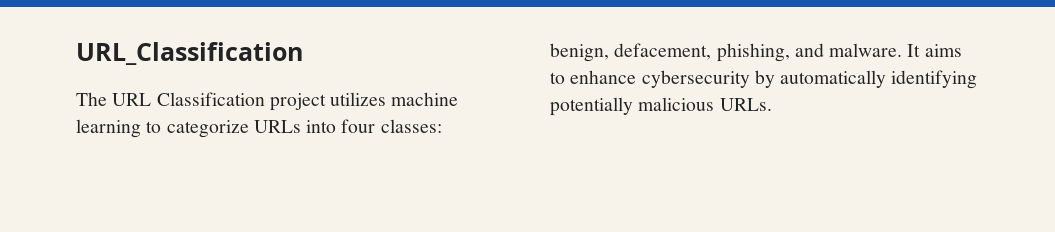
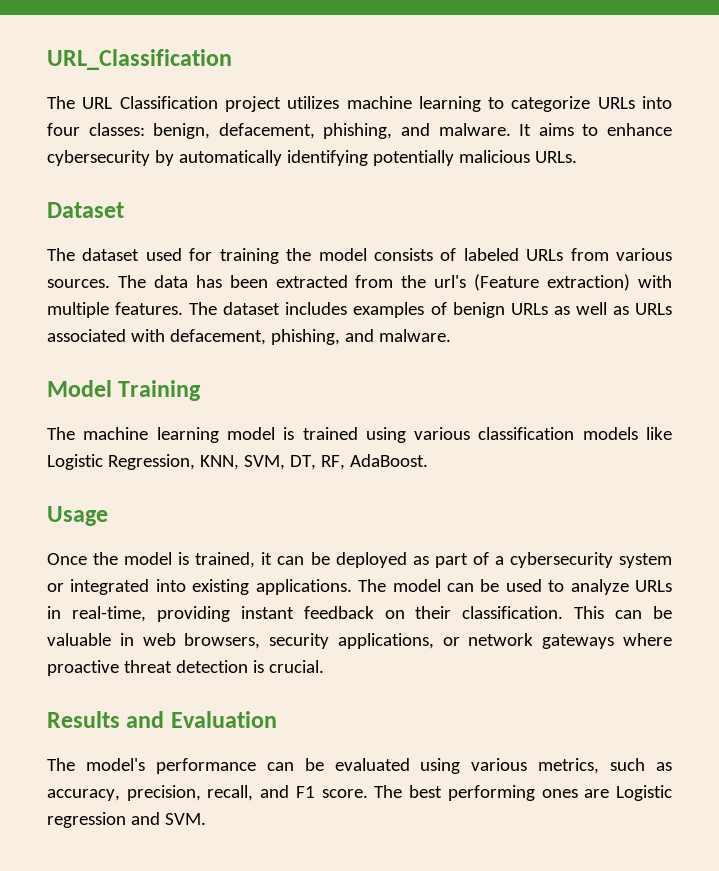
(772, 104) none -> [47,202,124,218] [47,248,672,264] [47,274,672,291] [47,302,672,318] [47,329,451,345] [47,380,202,401] [47,427,672,443] [47,454,428,470] [47,506,108,526] [47,552,672,568] [47,579,672,595] [47,606,672,622] [47,633,672,649] [47,660,324,676] [47,711,277,728] [47,758,672,774] [47,785,673,801] [47,812,206,828] // Dataset // The dataset used for training the model consists of labeled URLs from various sources. The data has been extracted from the url's (Feature extraction) with multiple features. The dataset includes examples of benign URLs as well as URLs associated with defacement, phishing, and malware. // Model Training // The machine learning model is trained using various classification models like Logistic Regression, KNN, SVM, DT, RF, AdaBoost. // Usage // Once the model is trained, it can be deployed as part of a cybersecurity system or integrated into existing applications. The model can be used to analyze URLs in real-time, providing instant feedback on their classification. This can be valuable in web browsers, security applications, or network gateways where proactive threat detection is crucial. // Results and Evaluation // The model's performance can be evaluated using various metrics, such as accuracy, precision, recall, and F1 score. The best performing ones are Logistic regression and SVM.

